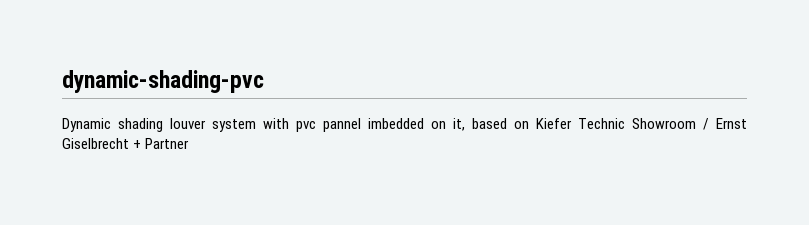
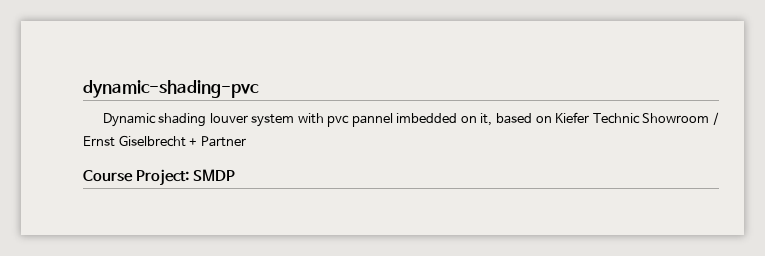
(190, 143) none -> [83,169,236,186] // Course Project: SMDP

